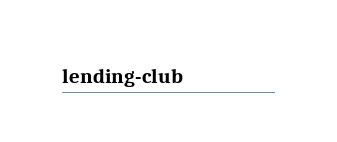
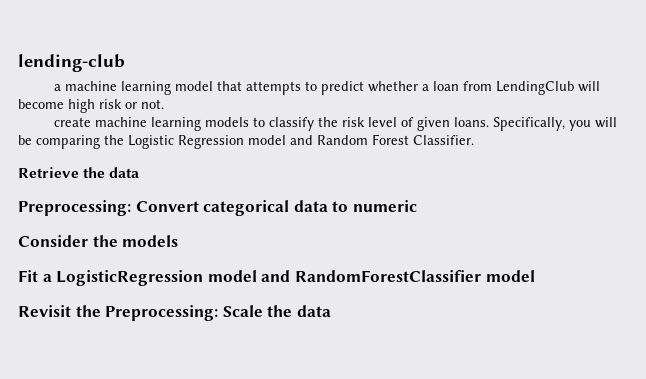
(183, 77) none -> [53,81,600,95] [18,99,164,113] [53,117,617,131] [18,134,474,149] [18,167,140,178] [18,200,417,216] [18,235,179,247] [18,270,535,286] [18,305,331,321] // a machine learning model that attempts to predict whether a loan from LendingClub will become high risk or not. // create machine learning models to classify the risk level of given loans. Specifically, you will be comparing the Logistic Regression model and Random Forest Classifier. // Retrieve the data // Preprocessing: Convert categorical data to numeric // Consider the models // Fit a LogisticRegression model and RandomForestClassifier model // Revisit the Preprocessing: Scale the data

